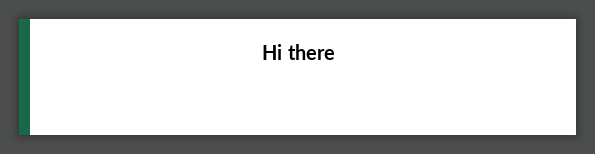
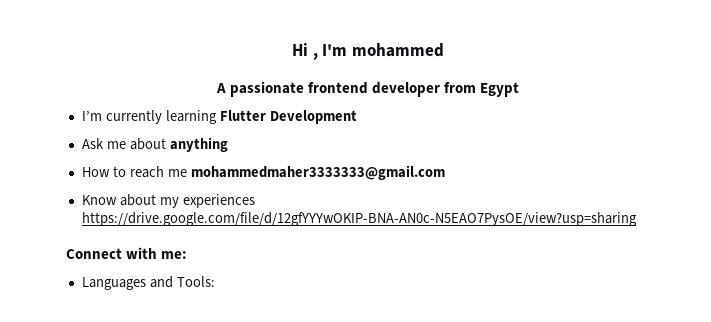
[287,44,335,60] there -> [312,43,444,60] [215,81,520,97] [81,110,357,124] [81,137,228,152] [81,165,445,180] [81,194,255,208] [81,212,637,226] [66,247,188,259] [81,276,215,290] , I'm mohammed // A passionate frontend developer from Egypt // I’m currently learning Flutter Development // Ask me about anything // How to reach me mohammedmaher3333333@gmail.com // Know about my experiences https://drive.google.com/file/d/12gfYYYwOKIP-BNA-AN0c-N5EAO7PysOE/view?usp=sharing // Connect with me: // Languages and Tools:

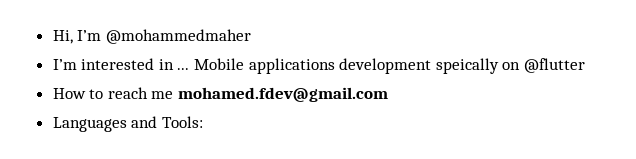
[292,43,444,60] [215,81,520,97] [81,110,357,124] [81,137,228,152] [81,165,445,180] [81,194,255,208] [81,212,637,226] [66,247,188,259] Hi , I'm mohammed // A passionate frontend developer from Egypt // I’m currently learning Flutter Development // Ask me about anything // How to reach me mohammedmaher3333333@gmail.com // Know about my experiences https://drive.google.com/file/d/12gfYYYwOKIP-BNA-AN0c-N5EAO7PysOE/view?usp=sharing // Connect with me: -> [52,29,251,44] [52,58,586,74] [52,87,389,102] Hi, I’m @mohammedmaher // I’m interested in ... Mobile applications development speically on @flutter // How to reach me mohamed.fdev@gmail.com

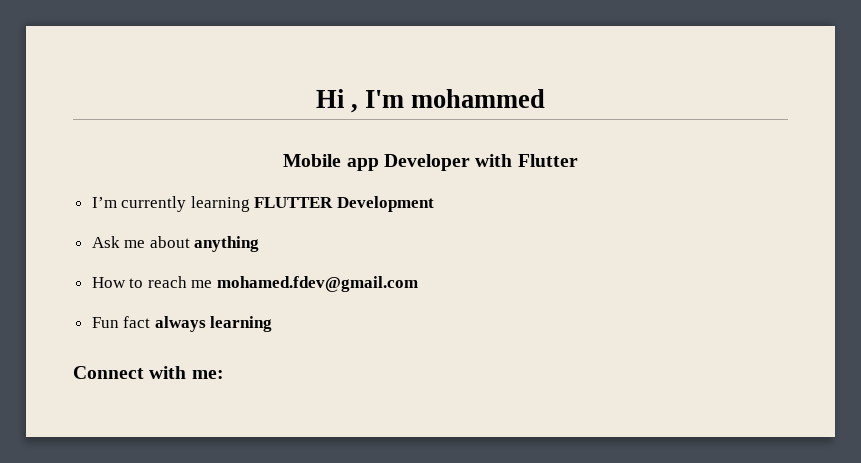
[52,29,251,44] [52,58,586,74] Hi, I’m @mohammedmaher // I’m interested in ... Mobile applications development speically on @flutter -> [315,89,546,113] [283,154,578,171] [91,196,435,212] [91,236,260,252] Hi , I'm mohammed // Mobile app Developer with Flutter // I’m currently learning FLUTTER Development // Ask me about anything
[52,116,203,132] Languages and Tools: -> [91,316,273,332] [73,366,224,379] Fun fact always learning // Connect with me:

